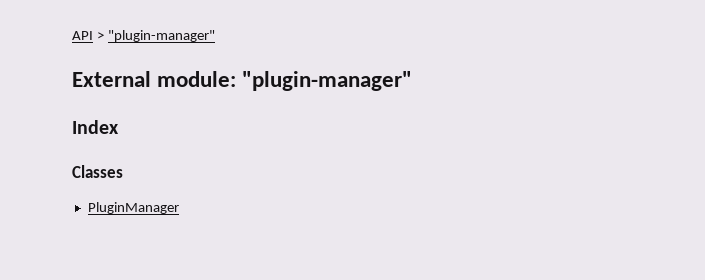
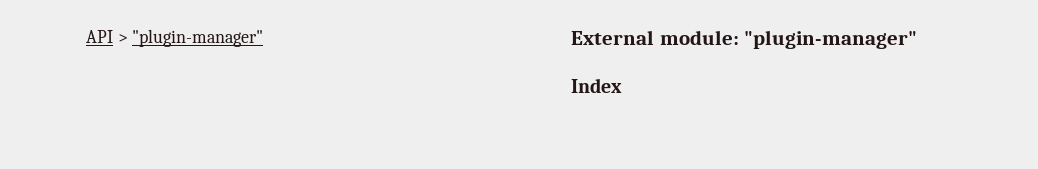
[72,165,123,178] [87,202,179,214] // Classes // PluginManager -> (622, 85) none

